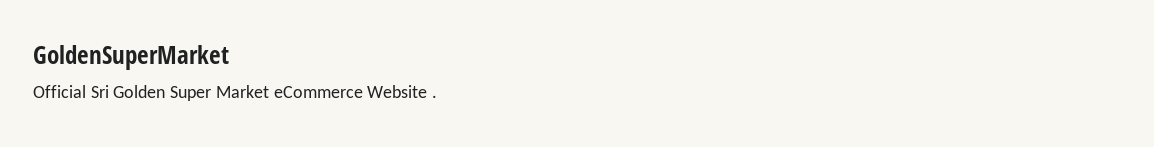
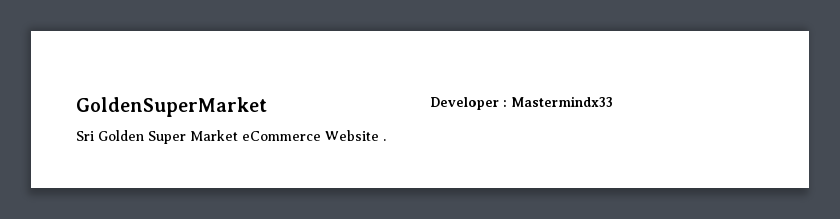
[33,85,86,98] Official -> (267, 107) none
(438, 96) none -> [430,96,613,110] // Developer : Mastermindx33

